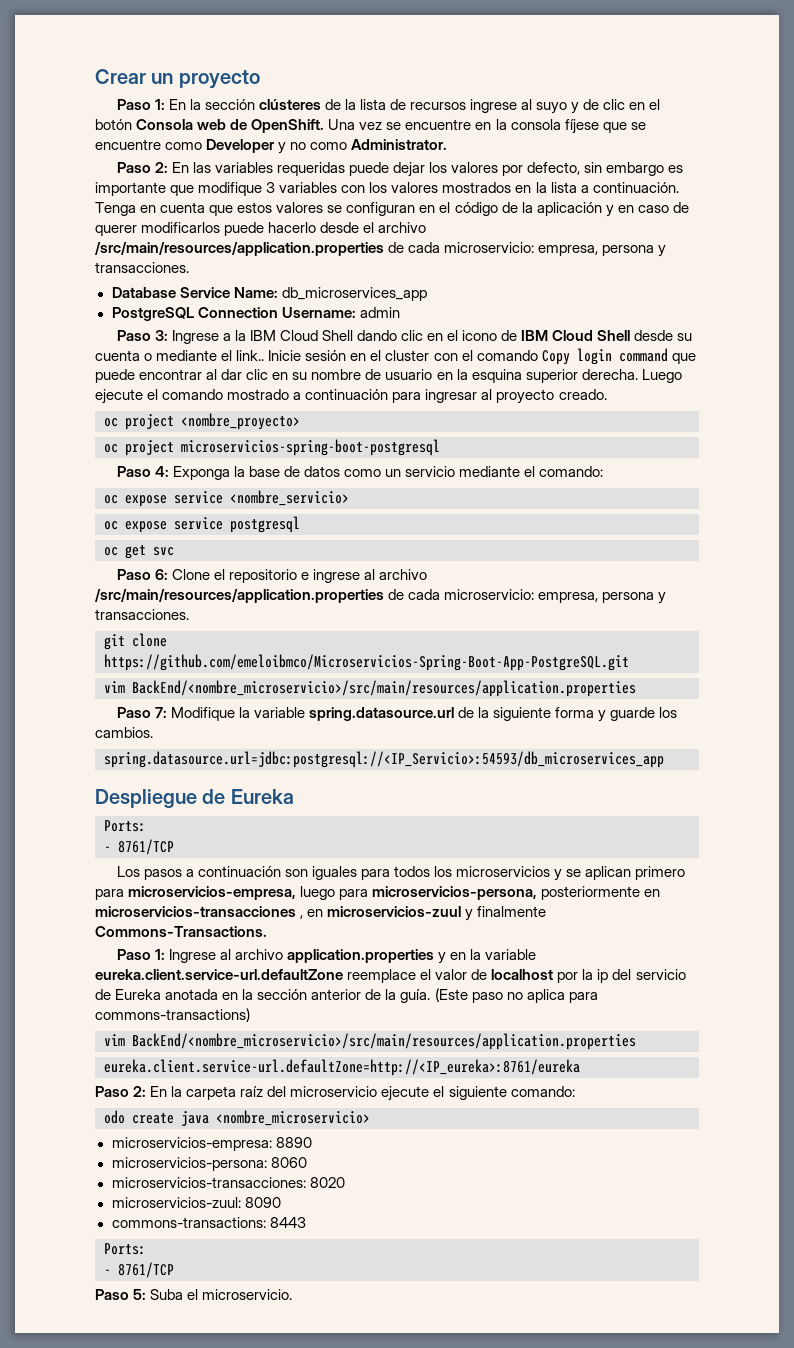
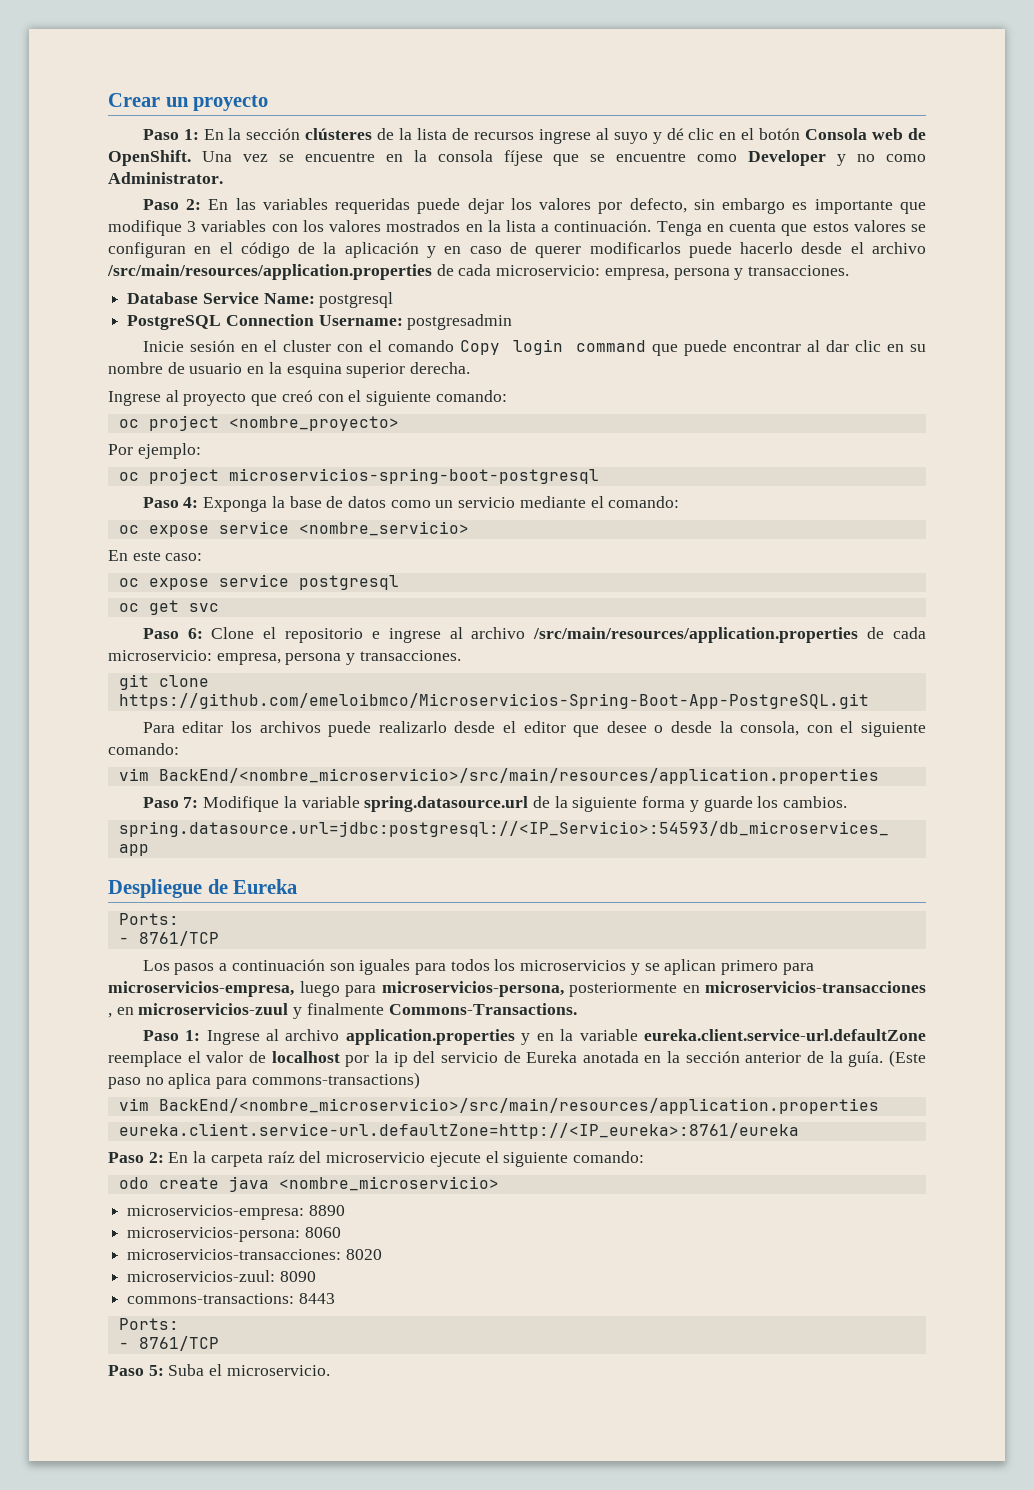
[583,99,600,110] de -> [666,128,684,140] dé
[281,287,427,301] db_microservices_app -> [319,292,394,308] postgresql
[359,307,400,318] [116,330,693,344] [95,350,265,361] admin // Paso 3: Ingrese a la IBM Cloud Shell dando clic en el icono de IBM Cloud Shell desde su cuenta o mediante el link.. -> [407,314,513,330] postgresadmin //
[641,369,682,383] [95,389,607,404] Luego ejecute el comando mostrado a continuación para ingresar al proyecto creado. -> [108,390,507,406] // Ingrese al proyecto que creó con el siguiente comando:
(300, 421) none -> [108,443,201,459] // Por ejemplo:
(349, 498) none -> [108,550,203,561] // En este caso:
(629, 662) none -> [142,721,927,737] [108,743,179,755] // Para editar los archivos puede realizarlo desde el editor que desee o desde la consola, con el siguiente comando:

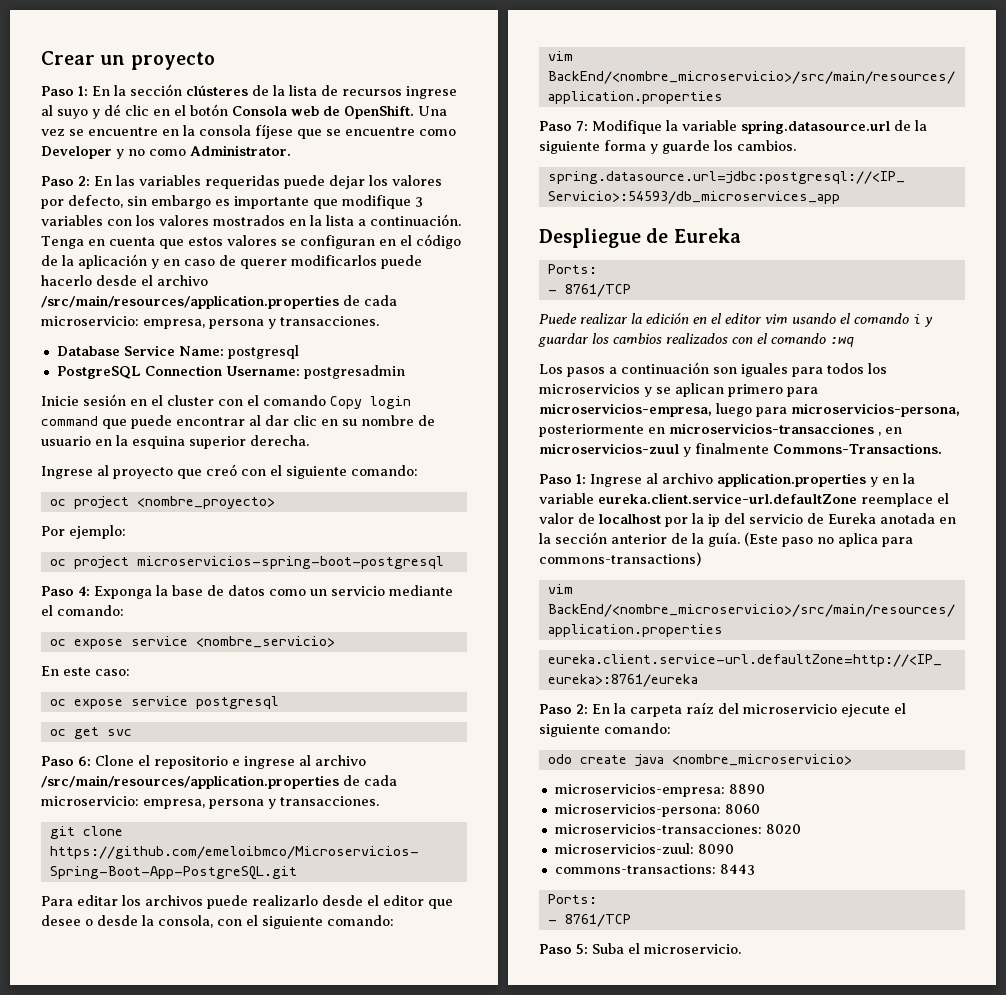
(219, 938) none -> [539,313,933,327] [538,333,854,347] // Puede realizar la edición en el editor vim usando el comando i y guardar los cambios realizados con el comando :wq

